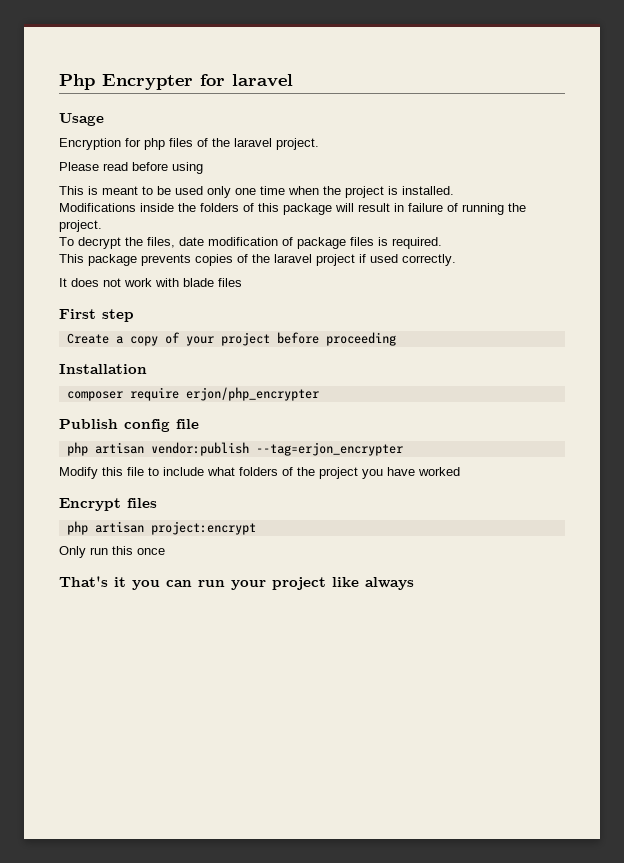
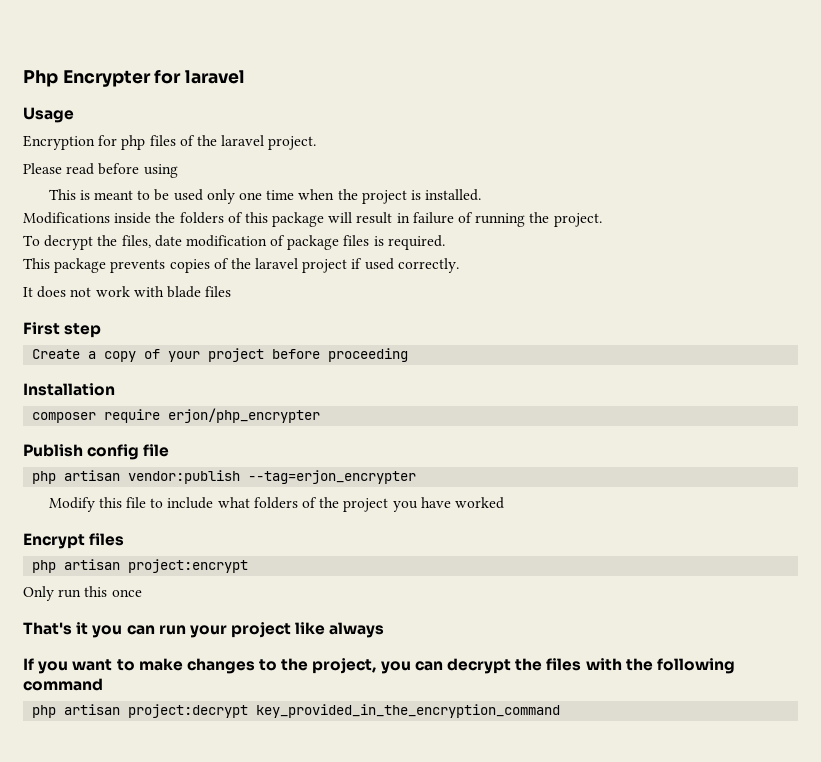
(414, 583) none -> [23,658,735,674] [23,678,103,691] [32,704,561,718] // If you want to make changes to the project, you can decrypt the files with the following command // php artisan project:decrypt key_provided_in_the_encryption_command

